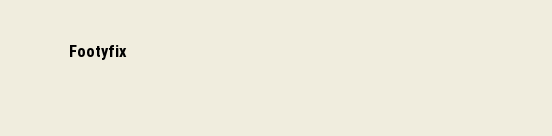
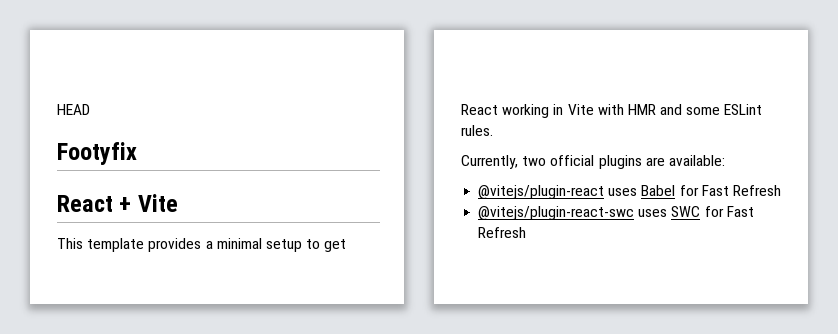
(69, 52) none -> [57,104,90,115] HEAD //
(127, 52) none -> [57,194,178,212] [57,238,347,252] [461,104,763,118] [461,125,493,136] [461,155,725,169] [478,185,781,199] [478,206,754,220] [478,227,527,238] // React + Vite // This template provides a minimal setup to get React working in Vite with HMR and some ESLint rules. // Currently, two official plugins are available: // @vitejs/plugin-react uses Babel for Fast Refresh // @vitejs/plugin-react-swc uses SWC for Fast Refresh

